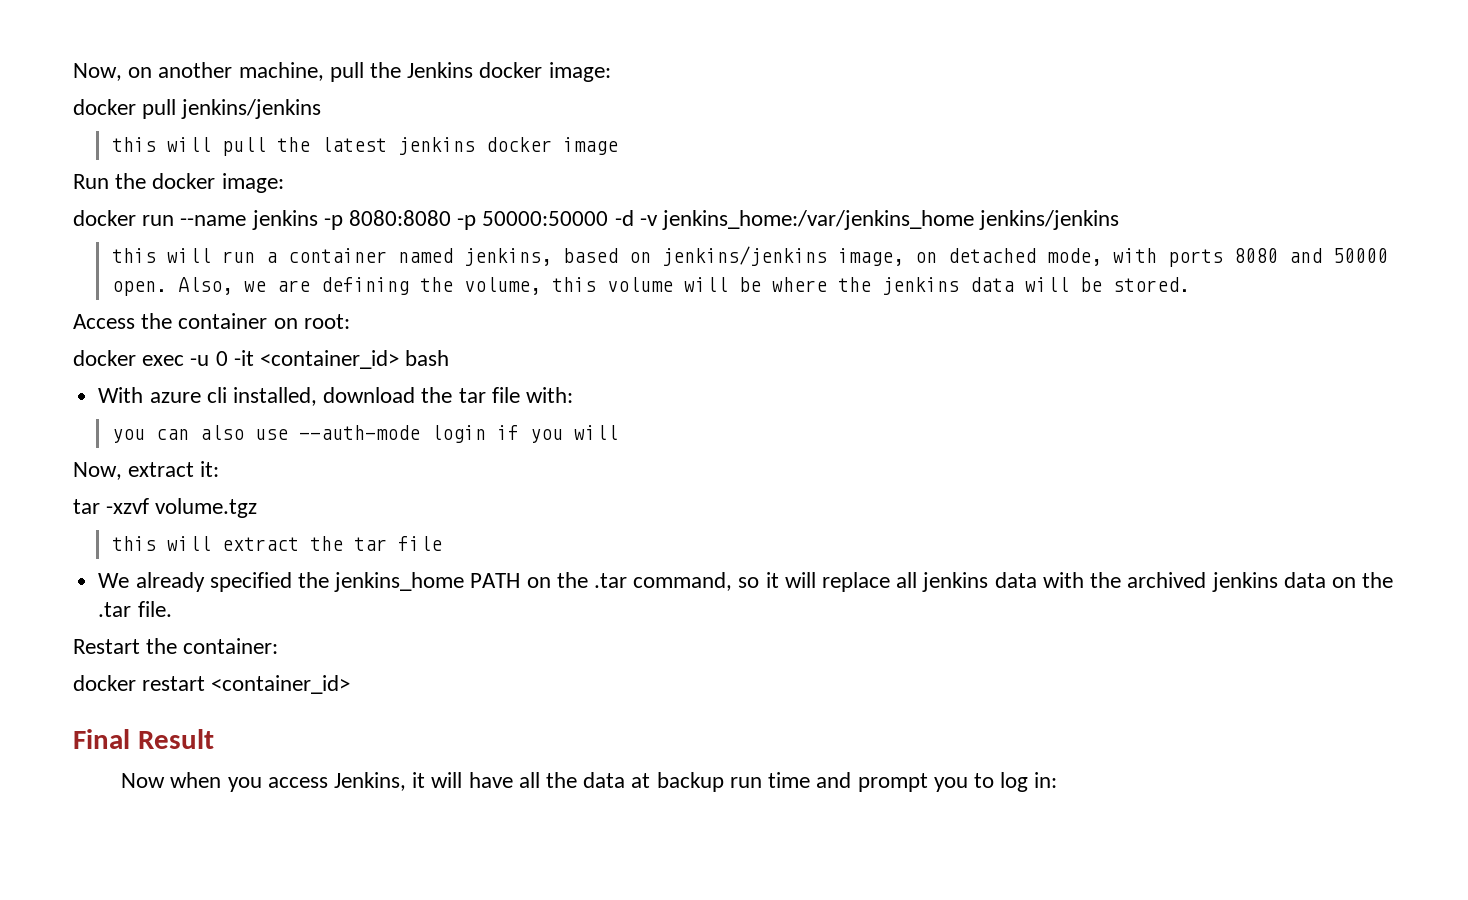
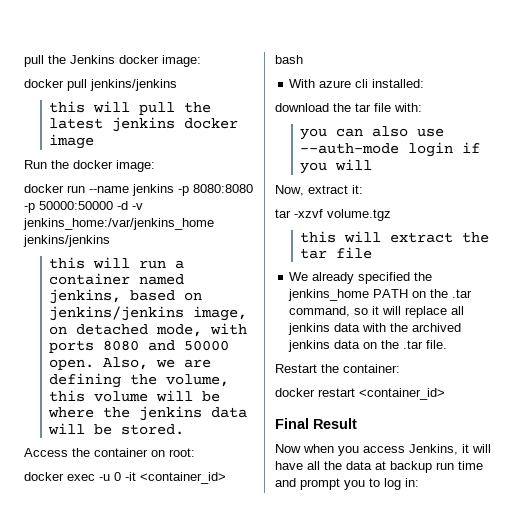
[73,62,324,81] Now, on another machine, -> (24, 61) none
[232,387,317,406] installed, -> [372,79,425,88] installed: //

